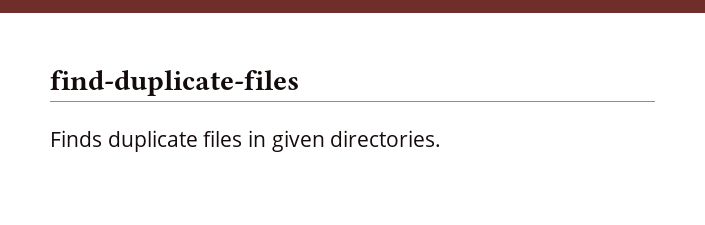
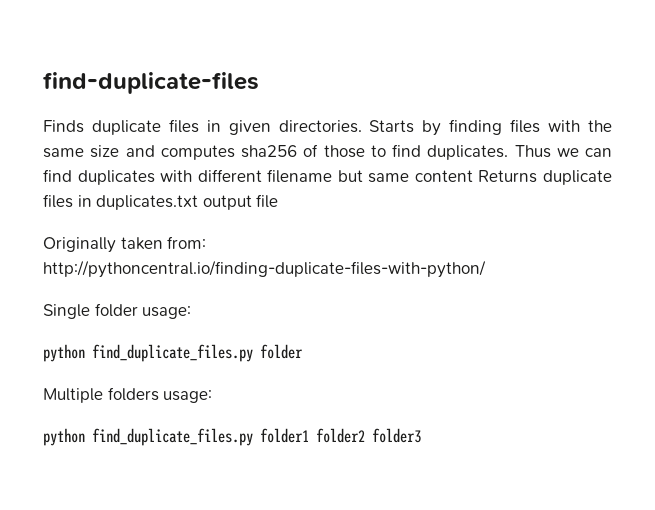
(442, 138) none -> [369,119,613,136] [43,144,612,160] [43,169,612,185] [43,194,279,210] [43,236,207,253] [43,260,486,278] [43,303,192,319] [43,344,303,362] [43,387,213,403] [43,428,421,446] Starts by finding files with the same size and computes sha256 of those to find duplicates. Thus we can find duplicates with different filename but same content Returns duplicate files in duplicates.txt output file // Originally taken from: http://pythoncentral.io/finding-duplicate-files-with-python/ // Single folder usage: // python find_duplicate_files.py folder // Multiple folders usage: // python find_duplicate_files.py folder1 folder2 folder3

